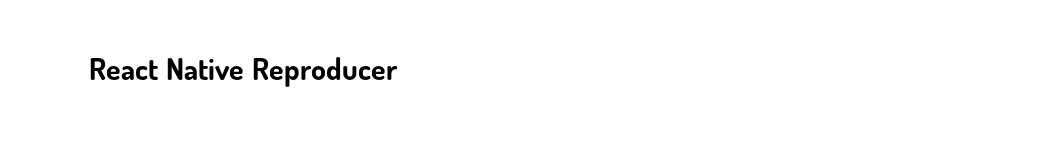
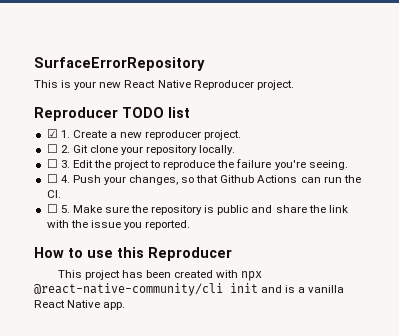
[89,57,399,87] React Native Reproducer -> [34,57,205,71] [34,80,294,90] [34,107,190,121] [46,129,242,140] [46,144,236,155] [46,159,348,170] [46,174,361,185] [46,190,61,198] [46,204,348,215] [46,220,191,230] [34,247,232,261] [57,270,263,281] [34,283,345,296] [34,300,126,310] SurfaceErrorRepository // This is your new React Native Reproducer project. // Reproducer TODO list // ☑ 1. Create a new reproducer project. // ☐ 2. Git clone your repository locally. // ☐ 3. Edit the project to reproduce the failure you're seeing. // ☐ 4. Push your changes, so that Github Actions can run the CI. // ☐ 5. Make sure the repository is public and share the link with the issue you reported. // How to use this Reproducer // This project has been created with npx @react-native-community/cli init and is a vanilla React Native app.

